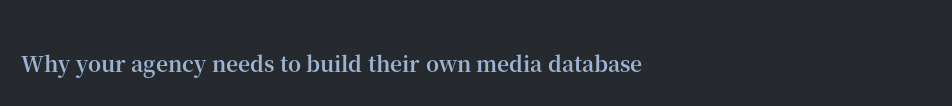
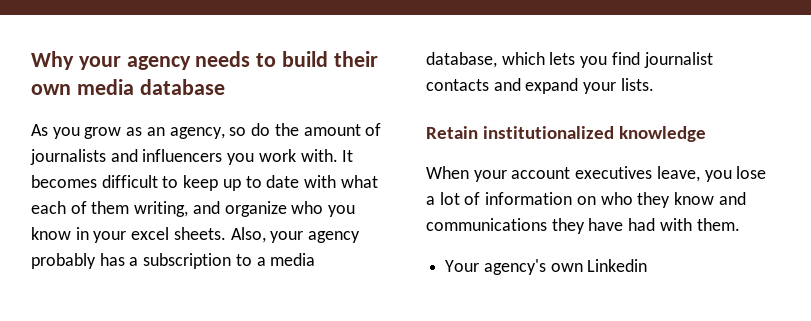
(643, 63) none -> [31,123,382,139] [30,149,354,165] [31,175,378,191] [31,201,356,217] [31,227,361,243] [31,253,316,269] [426,52,713,68] [426,78,654,94] [426,126,706,142] [426,166,767,182] [426,192,746,208] [426,218,740,234] [445,259,648,275] // As you grow as an agency, so do the amount of journalists and influencers you work with. It becomes difficult to keep up to date with what each of them writing, and organize who you know in your excel sheets. Also, your agency probably has a subscription to a media database, which lets you find journalist contacts and expand your lists. // Retain institutionalized knowledge // When your account executives leave, you lose a lot of information on who they know and communications they have had with them. // Your agency's own Linkedin

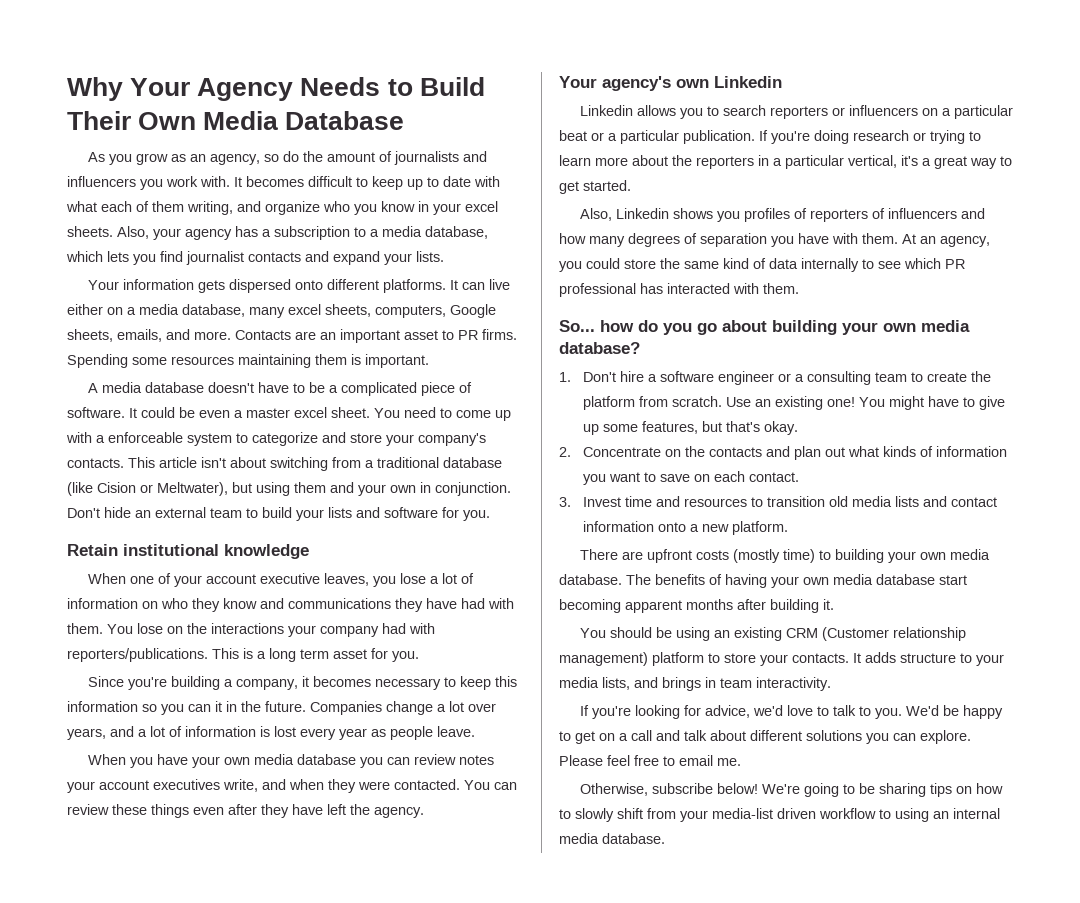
[78,51,378,70] [31,79,225,95] your agency needs to build their own media database -> [130,77,485,101] [67,111,405,130] Your Agency Needs to Build Their Own Media Database
[31,253,96,269] probably -> (232, 234) none
(654, 84) none -> [87,279,510,293] [67,304,496,318] [67,329,517,343] [67,354,429,368] [87,382,472,396] [67,407,511,421] [66,432,486,446] [67,457,502,471] [67,482,511,496] [67,507,490,521] // Your information gets dispersed onto different platforms. It can live either on a media database, many excel sheets, computers, Google sheets, emails, and more. Contacts are an important asset to PR firms. Spending some resources maintaining them is important. // A media database doesn't have to be a complicated piece of software. It could be even a master excel sheet. You need to come up with a enforceable system to categorize and store your company's contacts. This article isn't about switching from a traditional database (like Cision or Meltwater), but using them and your own in conjunction. Don't hide an external team to build your lists and software for you.
[482,126,614,139] institutionalized -> [123,544,219,556] institutional
[473,166,700,182] your account executives leave, -> [129,573,369,587] one of your account executive leaves,
[445,259,648,275] // Your agency's own Linkedin -> [107,623,435,637] [67,648,419,662] [87,676,517,690] [67,701,496,715] [67,726,475,740] [87,754,494,768] [67,779,517,793] [67,804,424,818] [559,76,782,91] [579,105,1013,119] [559,130,981,144] [559,155,1012,169] [559,180,631,194] [579,208,985,222] [559,233,990,247] [559,258,965,272] [559,283,799,297] [559,320,970,335] [559,342,640,354] [559,371,992,385] [583,396,1006,410] [583,421,799,435] [559,446,1008,460] [583,471,800,485] [559,496,998,507] [583,521,789,535] [579,549,990,563] [559,574,967,588] [559,599,834,613] [579,627,966,641] [559,652,1004,666] [559,677,831,691] [579,705,1003,719] [559,730,971,744] [559,755,741,766] [579,783,1003,797] [559,808,1000,822] [559,833,665,844] You lose on the interactions your company had with reporters/publications. This is a long term asset for you. // Since you're building a company, it becomes necessary to keep this information so you can it in the future. Companies change a lot over years, and a lot of information is lost every year as people leave. // When you have your own media database you can review notes your account executives write, and when they were contacted. You can review these things even after they have left the agency. // Your agency's own Linkedin // Linkedin allows you to search reporters or influencers on a particular beat or a particular publication. If you're doing research or trying to learn more about the reporters in a particular vertical, it's a great way to get started. // Also, Linkedin shows you profiles of reporters of influencers and how many degrees of separation you have with them. At an agency, you could store the same kind of data internally to see which PR professional has interacted with them. // So... how do you go about building your own media database? // 1. Don't hire a software engineer or a consulting team to create the platform from scratch. Use an existing one! You might have to give up some features, but that's okay. // 2. Concentrate on the contacts and plan out what kinds of information you want to save on each contact. // 3. Invest time and resources to transition old media lists and contact information onto a new platform. // There are upfront costs (mostly time) to building your own media database. The benefits of having your own media database start becoming apparent months after building it. // You should be using an existing CRM (Customer relationship management) platform to store your contacts. It adds structure to your media lists, and brings in team interactivity. // If you're looking for advice, we'd love to talk to you. We'd be happy to get on a call and talk about different solutions you can explore. Please feel free to email me. // Otherwise, subscribe below! We're going to be sharing tips on how to slowly shift from your media-list driven workflow to using an internal media database.

